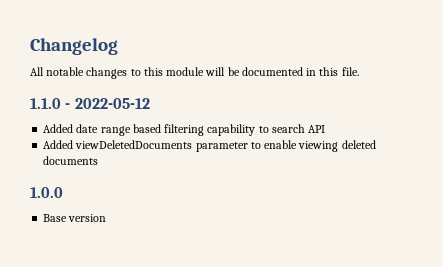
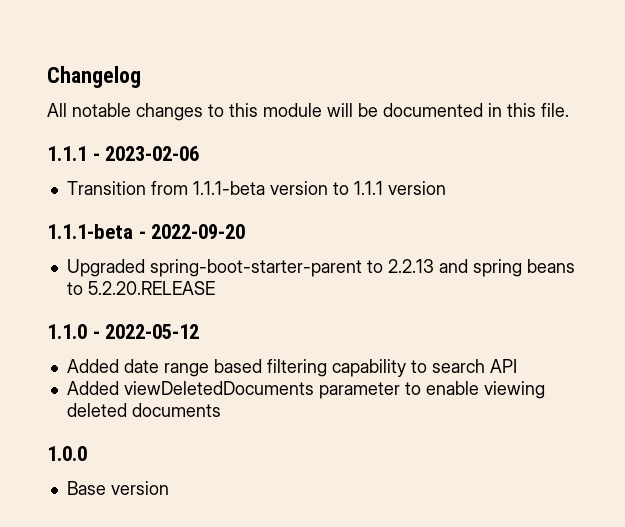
(359, 71) none -> [47,146,200,161] [66,181,446,195] [47,224,246,239] [66,259,575,277] [66,281,215,295] // 1.1.1 - 2023-02-06 // Transition from 1.1.1-beta version to 1.1.1 version // 1.1.1-beta - 2022-09-20 // Upgraded spring-boot-starter-parent to 2.2.13 and spring beans to 5.2.20.RELEASE

